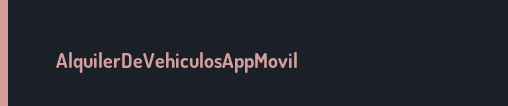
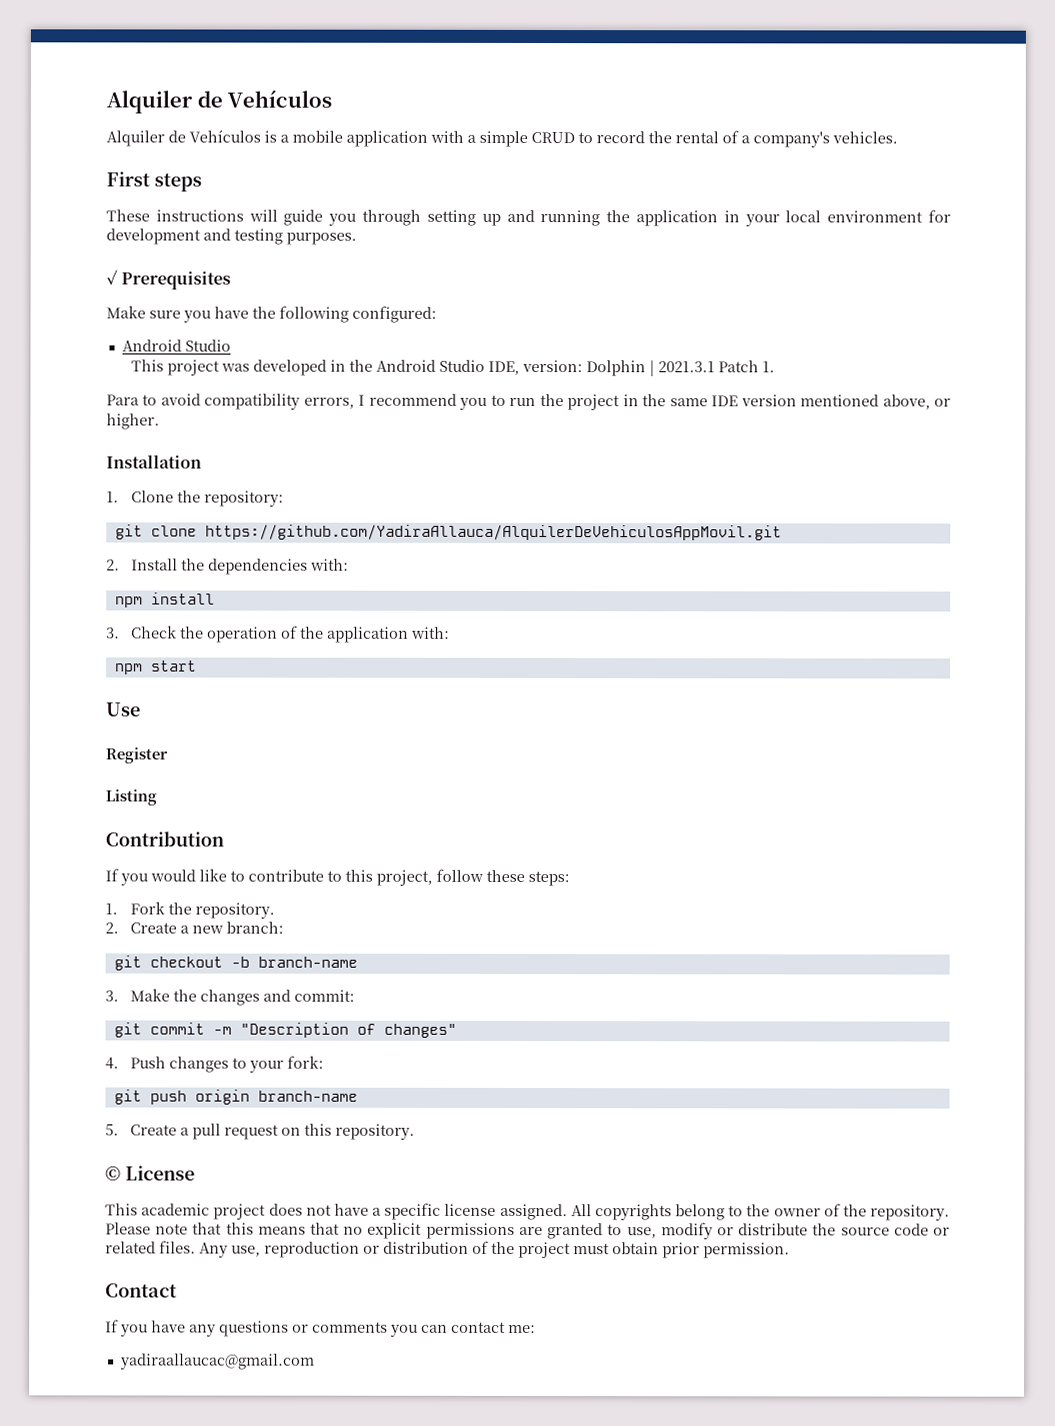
[56,52,298,73] AlquilerDeVehiculosAppMovil -> [106,89,333,114] [106,129,898,148] [106,171,202,192] [106,209,951,227] [106,228,357,245] [106,269,232,290] [106,305,437,323] [121,339,231,352] [131,359,776,377] [106,393,952,411] [106,413,160,430] [106,454,202,469] [106,490,285,507] [114,524,782,541] [106,558,350,575] [114,592,215,608] [106,625,451,643] [114,660,197,675] [105,702,141,717] [105,747,168,764] [105,789,157,806] [105,831,224,847] [105,868,570,887] [105,901,276,919] [105,921,285,934] [113,955,358,971] [105,988,356,1006] [113,1022,457,1038] [105,1055,325,1073] [113,1089,358,1105] [105,1123,416,1140] [105,1165,195,1181] [105,1202,950,1221] [105,1222,951,1240] [105,1240,790,1259] [105,1283,177,1298] [105,1319,536,1337] [119,1353,315,1370] Alquiler de Vehículos // Alquiler de Vehículos is a mobile application with a simple CRUD to record the rental of a company's vehicles. // First steps // These instructions will guide you through setting up and running the application in your local environment for development and testing purposes. // ✓ Prerequisites // Make sure you have the following configured: // Android Studio // This project was developed in the Android Studio IDE, version: Dolphin | 2021.3.1 Patch 1. // Para to avoid compatibility errors, I recommend you to run the project in the same IDE version mentioned above, or higher. // Installation // 1. Clone the repository: // git clone https://github.com/YadiraAllauca/AlquilerDeVehiculosAppMovil.git // 2. Install the dependencies with: // npm install // 3. Check the operation of the application with: // npm start // Use // Register // Listing // Contribution // If you would like to contribute to this project, follow these steps: // 1. Fork the repository. // 2. Create a new branch: // git checkout -b branch-name // 3. Make the changes and commit: // git commit -m "Description of changes" // 4. Push changes to your fork: // git push origin branch-name // 5. Create a pull request on this repository. // © License // This academic project does not have a specific license assigned. All copyrights belong to the owner of the repository. Please note that this means that no explicit permissions are granted to use, modify or distribute the source code or related files. Any use, reproduction or distribution of the project must obtain prior permission. // Contact // If you have any questions or comments you can contact me: // yadiraallaucac@gmail.com

